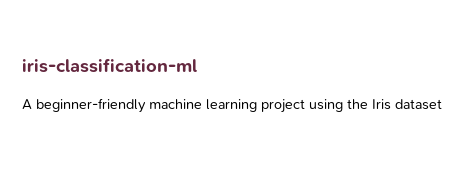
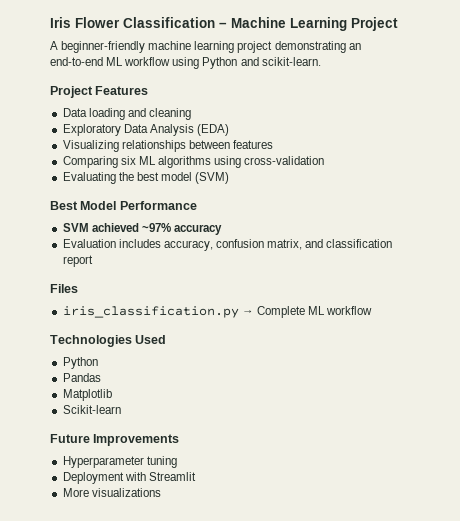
[22,58,197,73] iris-classification-ml -> [50,17,398,31] Iris Flower Classification – Machine Learning Project
[309,99,442,112] using the Iris dataset -> [274,41,361,53] [50,57,321,69] [50,86,149,98] [62,108,191,120] [62,124,229,136] [62,140,273,152] [62,156,325,168] [62,172,230,184] [50,201,197,210] [62,223,222,235] [62,239,393,251] [62,255,93,267] [50,284,78,293] [62,306,373,318] [50,335,167,347] [62,357,98,369] [62,373,101,382] [62,389,112,401] [62,405,121,414] [50,434,180,446] [62,456,177,468] [62,472,196,484] [62,488,161,497] demonstrating an end-to-end ML workflow using Python and scikit-learn. // Project Features // Data loading and cleaning // Exploratory Data Analysis (EDA) // Visualizing relationships between features // Comparing six ML algorithms using cross-validation // Evaluating the best model (SVM) // Best Model Performance // SVM achieved ~97% accuracy // Evaluation includes accuracy, confusion matrix, and classification report // Files // iris_classification.py → Complete ML workflow // Technologies Used // Python // Pandas // Matplotlib // Scikit-learn // Future Improvements // Hyperparameter tuning // Deployment with Streamlit // More visualizations

